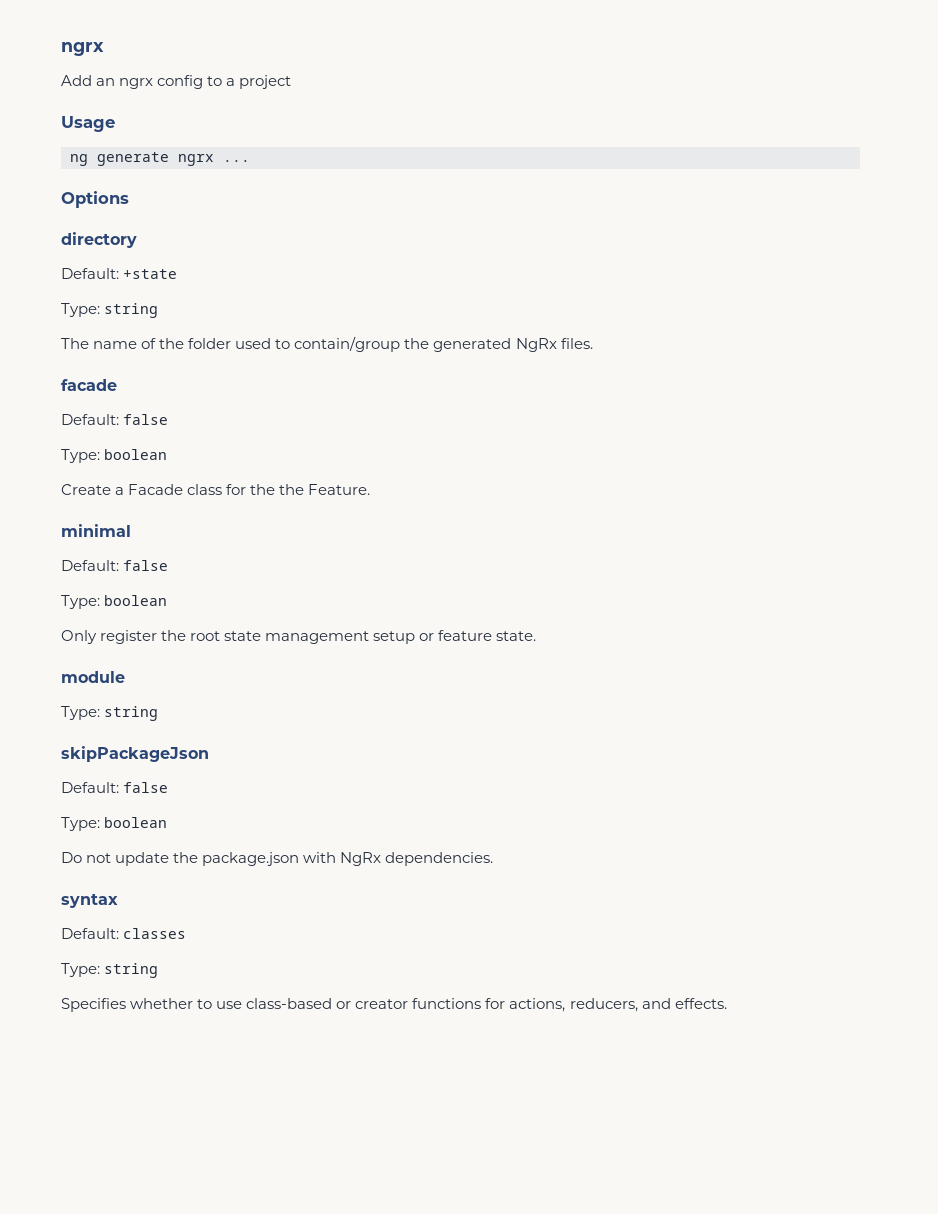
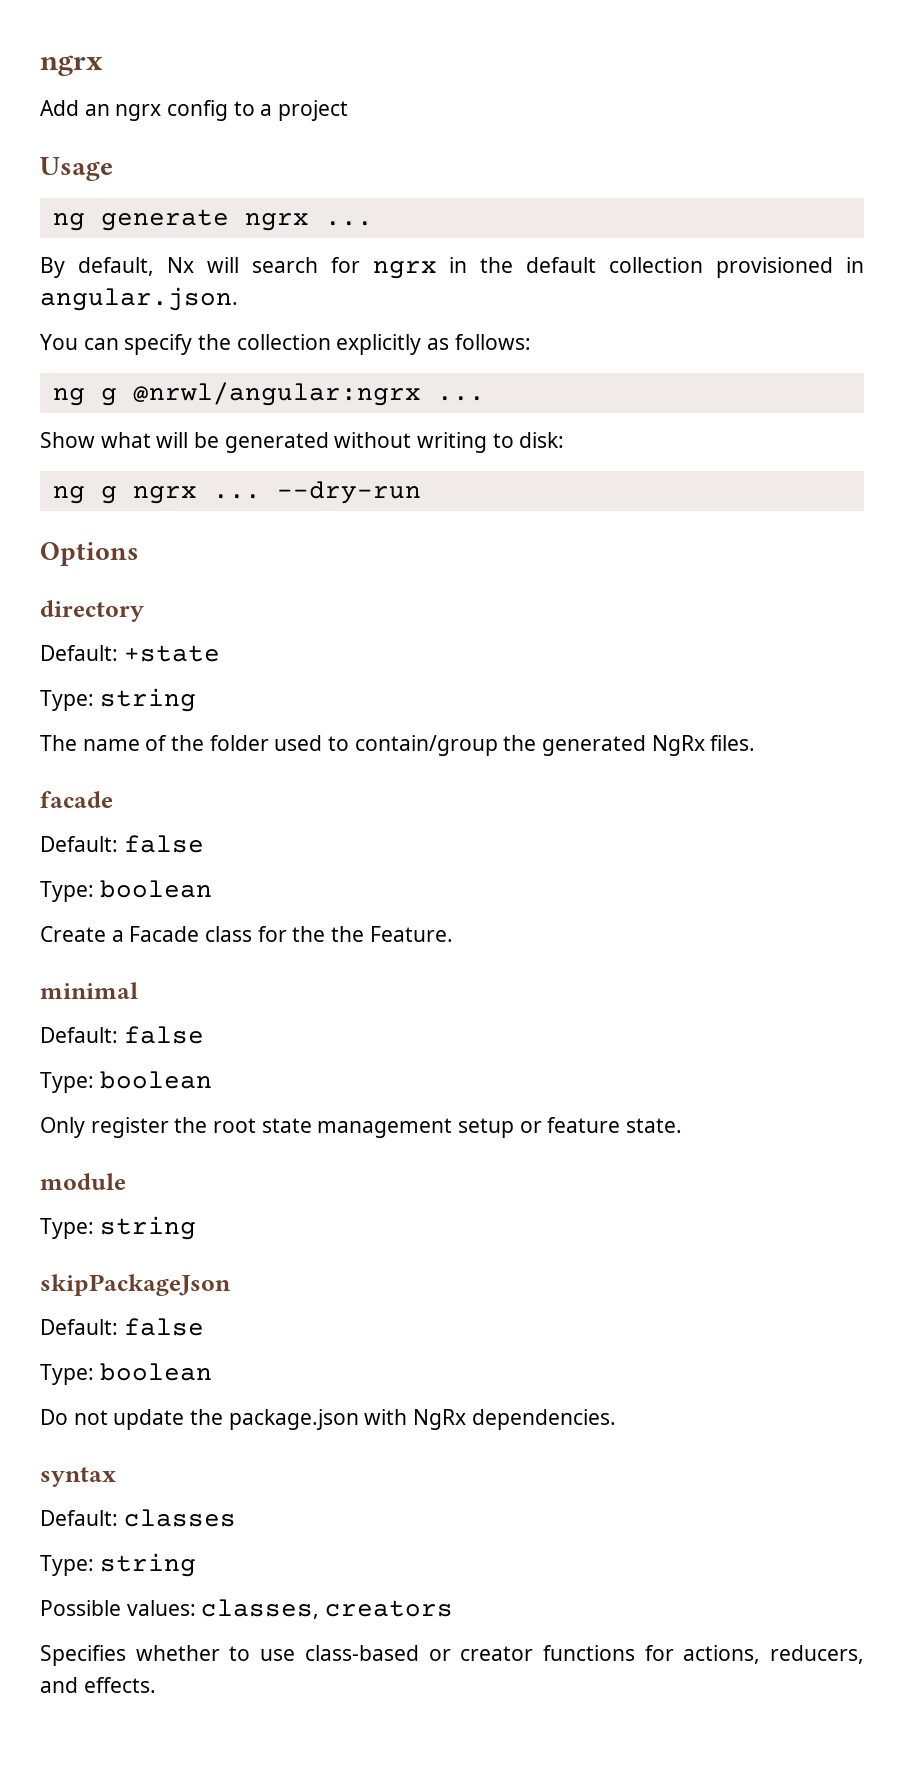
(250, 161) none -> [40,257,864,279] [40,287,238,311] [40,334,531,355] [52,382,485,406] [40,432,565,453] [52,481,421,504] // By default, Nx will search for ngrx in the default collection provisioned in angular.json. // You can specify the collection explicitly as follows: // ng g @nrwl/angular:ngrx ... // Show what will be generated without writing to disk: // ng g ngrx ... --dry-run
(159, 970) none -> [40,1599,454,1619] // Possible values: classes, creators

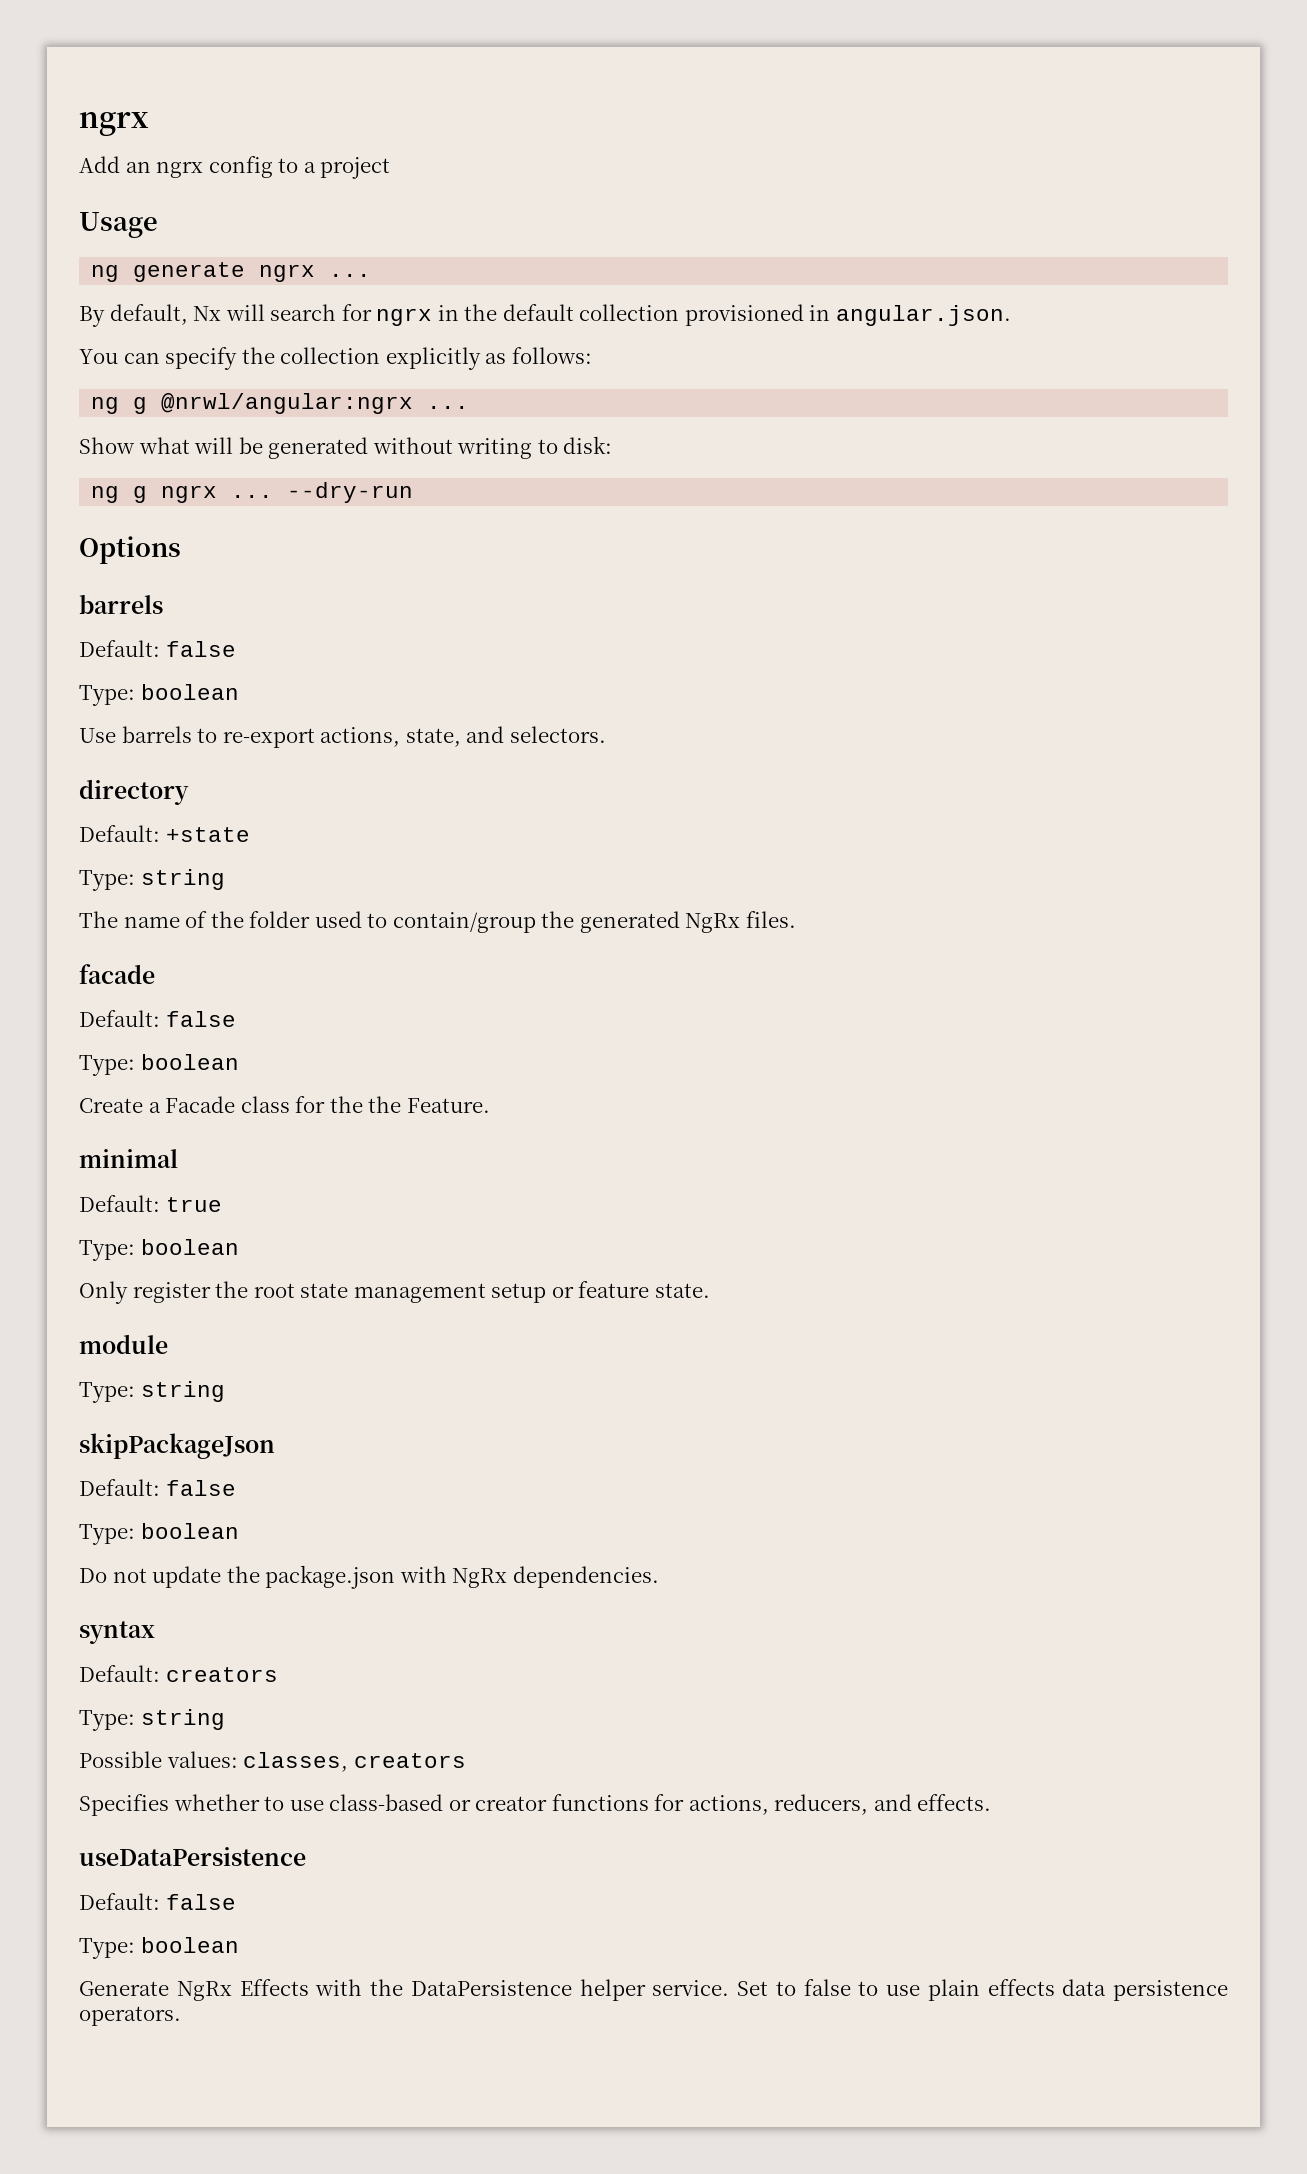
(139, 554) none -> [79,594,163,614] [79,640,236,657] [79,684,239,706] [79,726,606,748] // barrels // Default: false // Type: boolean // Use barrels to re-export actions, state, and selectors.
[123,1026,204,1044] false -> [165,1197,222,1212] true
[123,1509,236,1527] classes -> [165,1667,278,1682] creators
(156, 1685) none -> [79,1847,306,1866] [79,1893,236,1910] [79,1937,239,1959] [79,1979,1228,2001] [79,2006,181,2026] // useDataPersistence // Default: false // Type: boolean // Generate NgRx Effects with the DataPersistence helper service. Set to false to use plain effects data persistence operators.

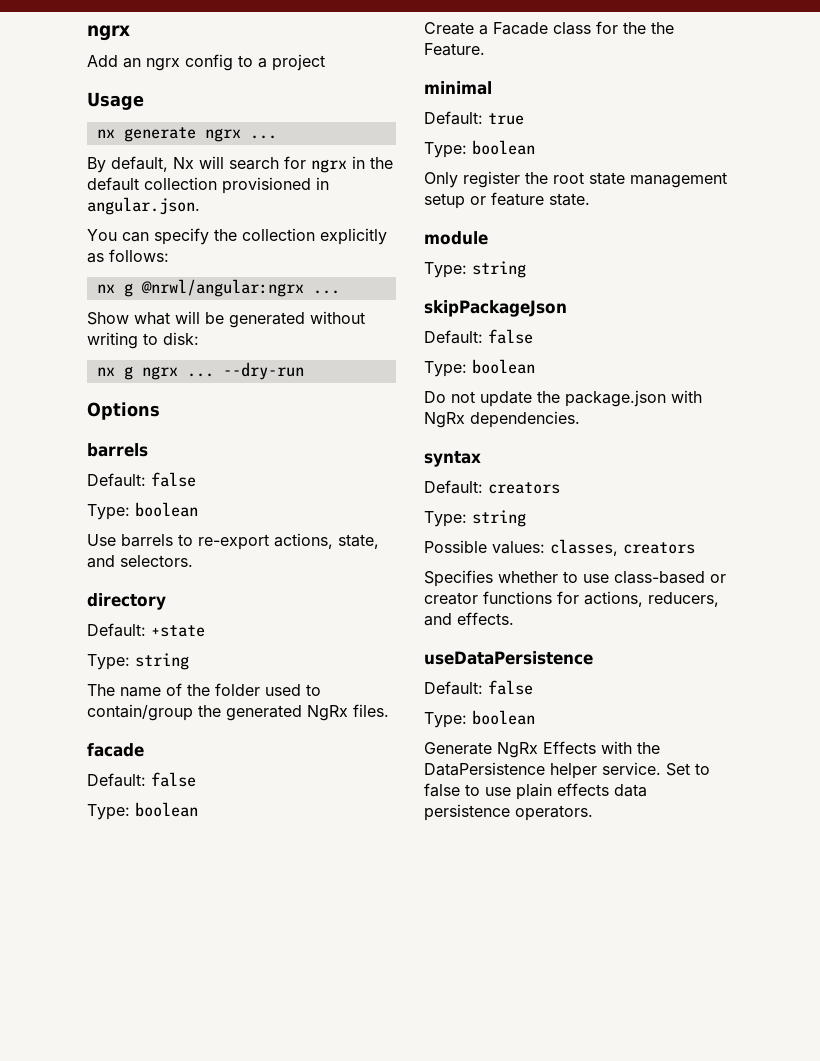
[91,265,120,282] ng -> [96,129,115,138] nx
[91,397,120,414] ng -> [96,284,115,293] nx
[91,486,120,503] ng -> [96,367,115,376] nx

